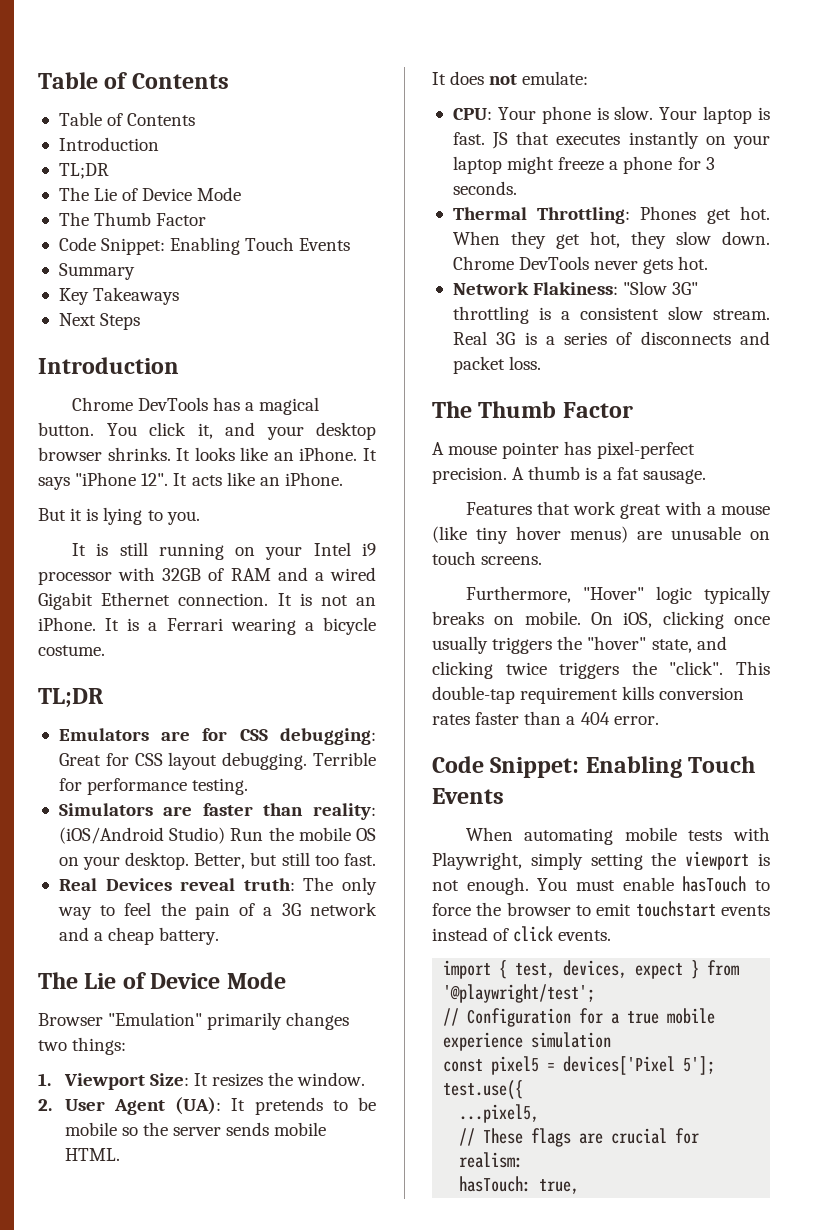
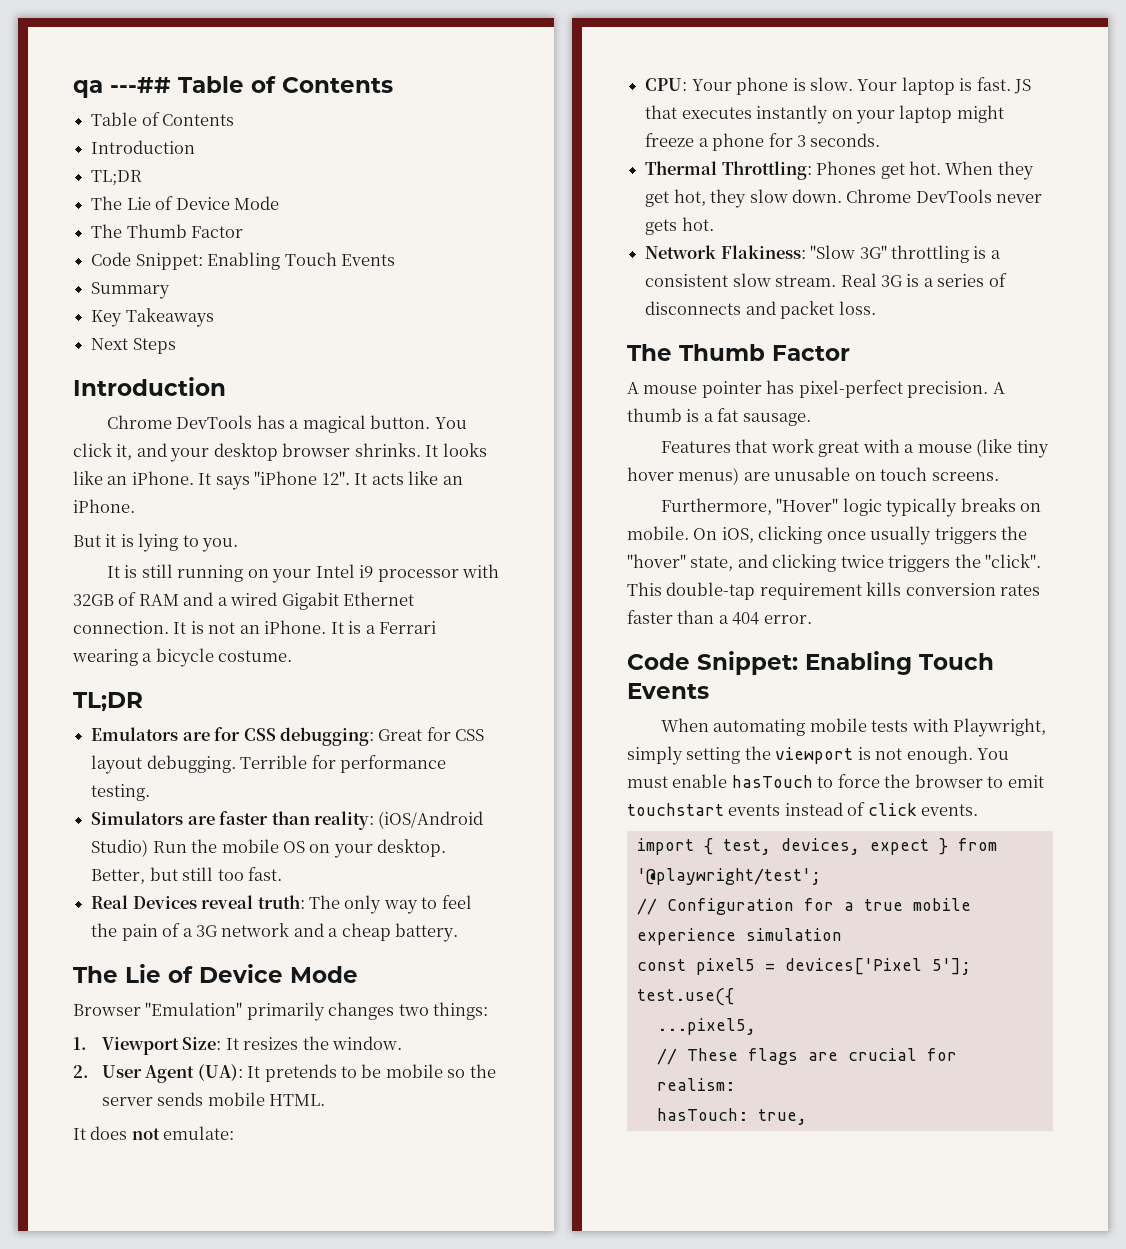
(38, 80) none -> [73,77,171,98] qa ---##

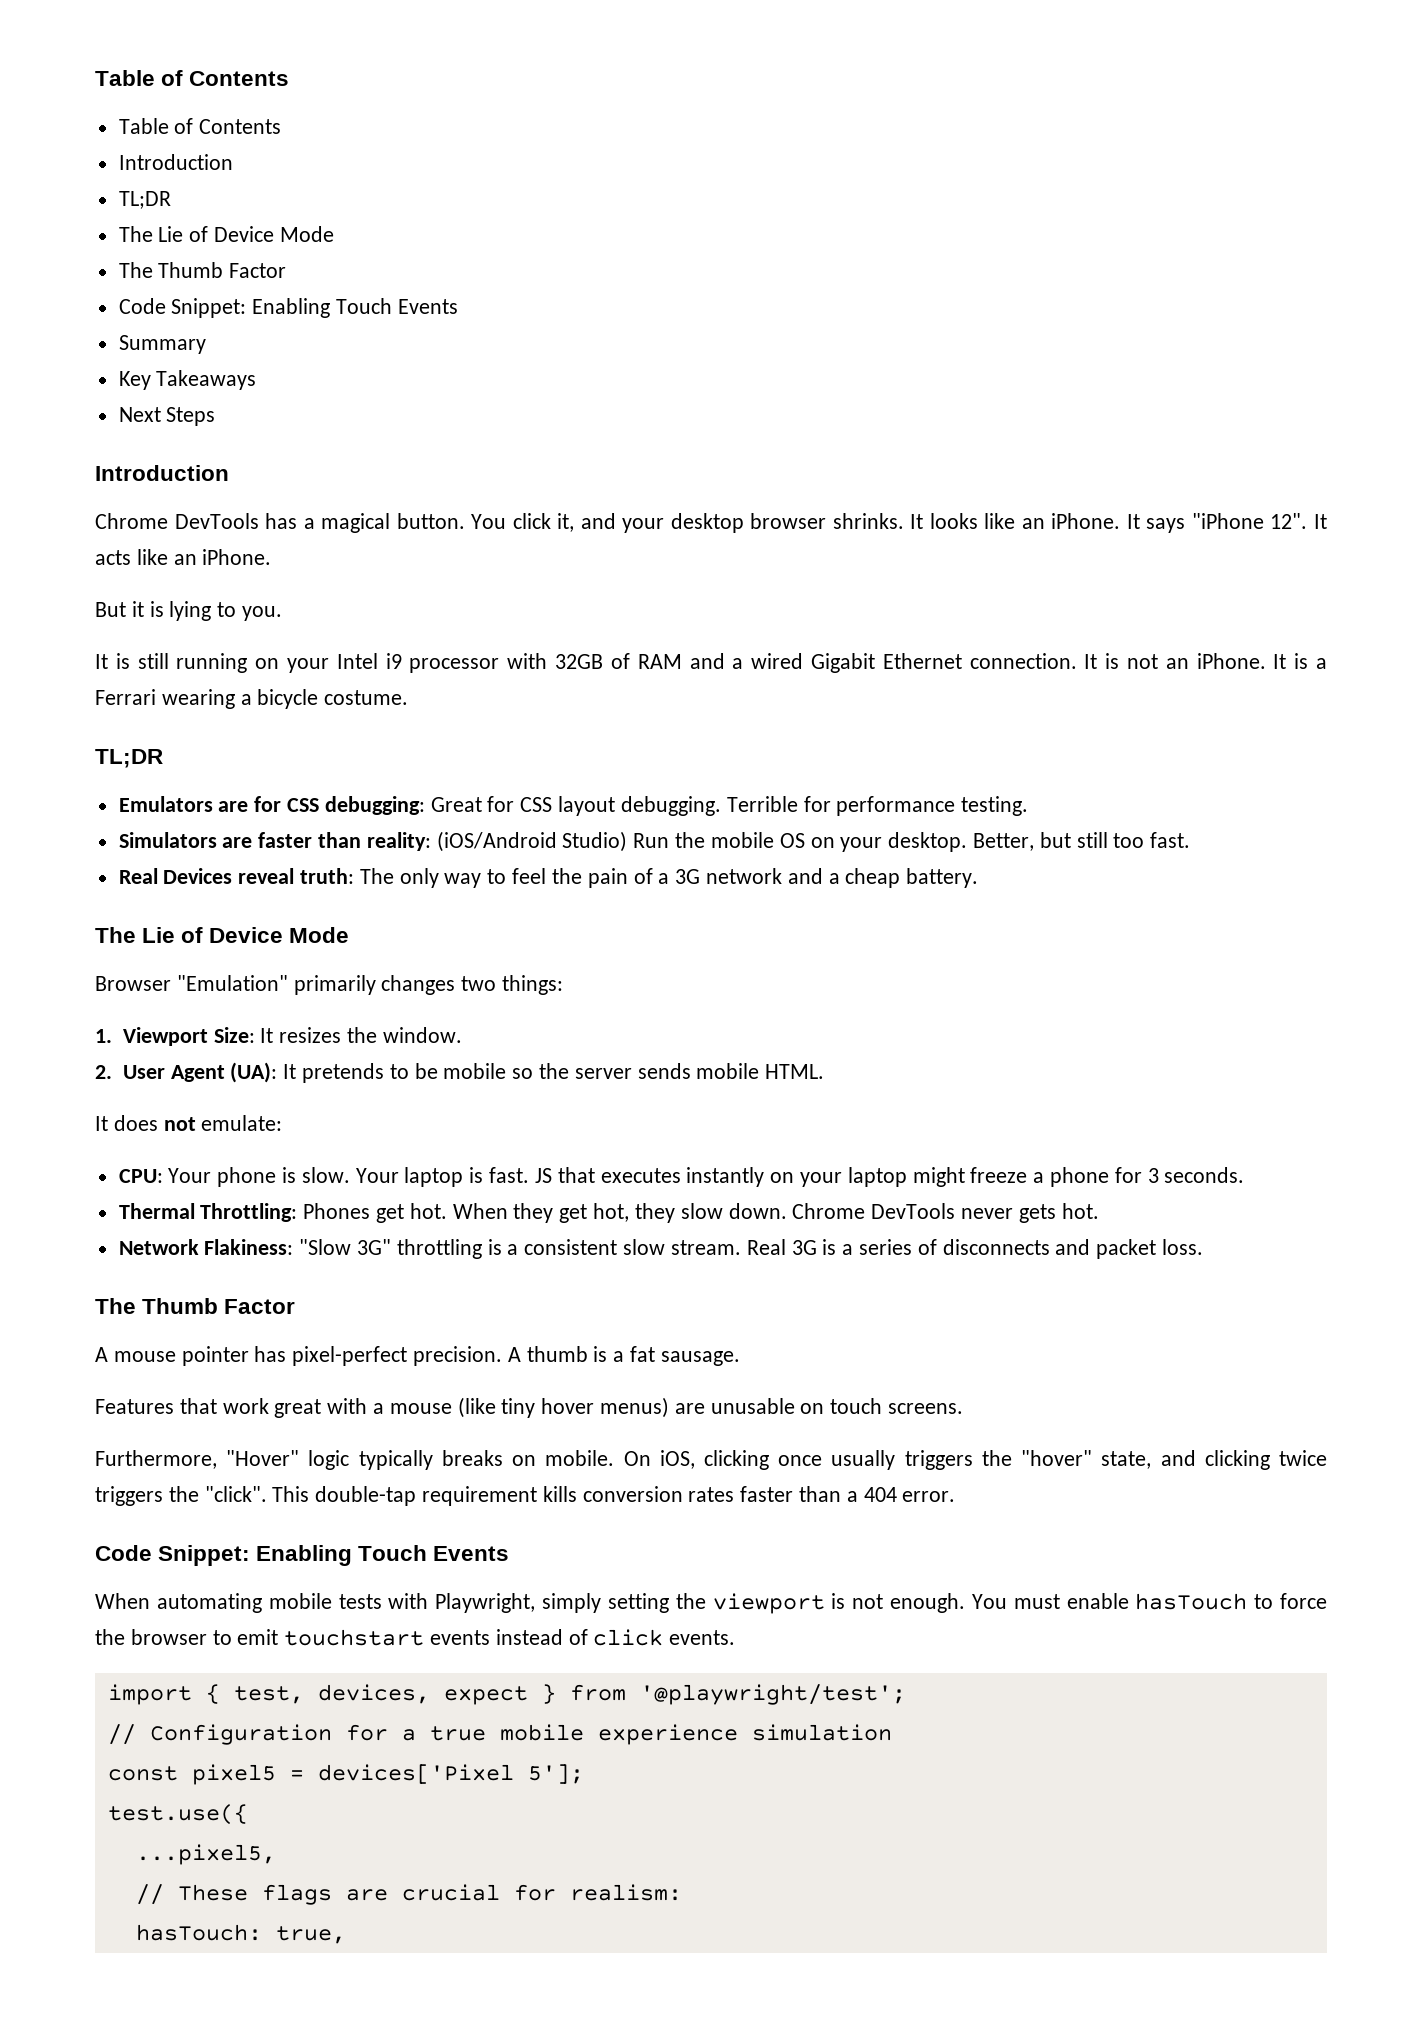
[73,77,171,98] qa ---## -> (95, 78) none

